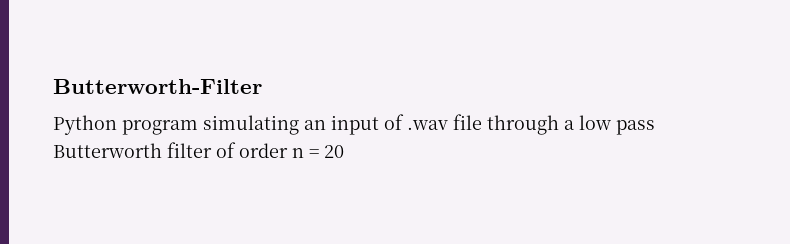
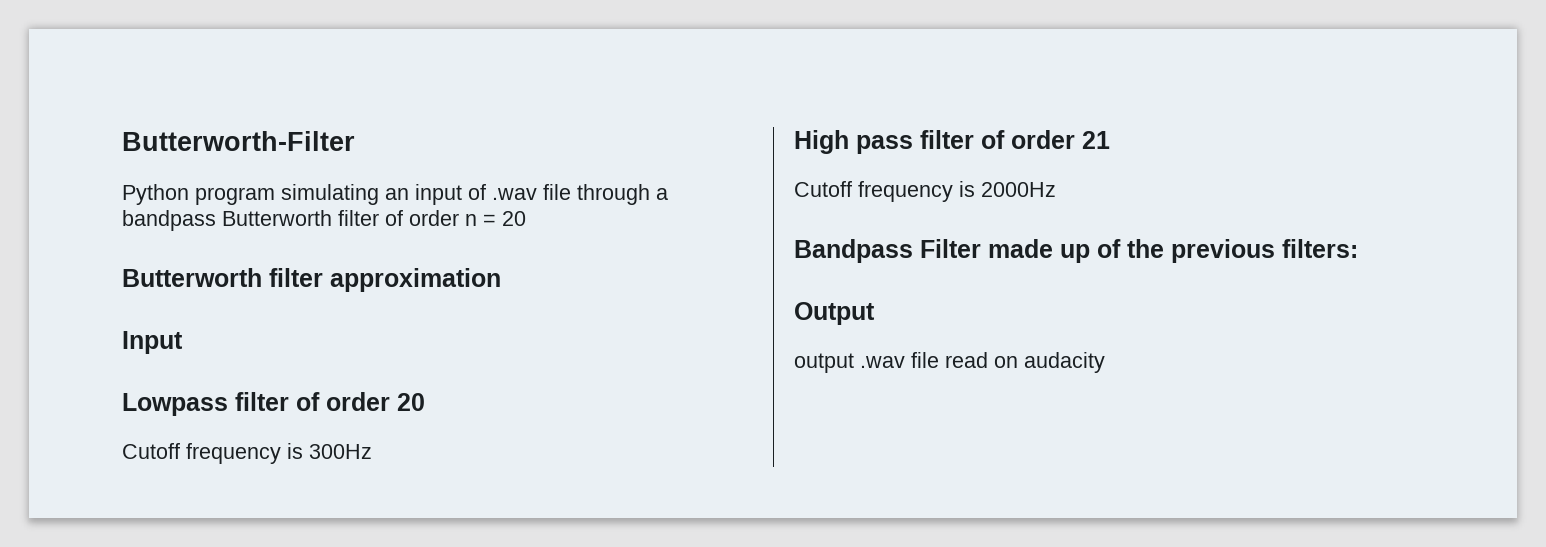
[579,115,655,135] low pass -> [122,210,216,231] bandpass
(344, 151) none -> [122,268,501,292] [122,331,183,354] [122,392,425,416] [122,443,372,464] [794,130,1110,154] [794,181,1056,202] [794,239,1358,263] [794,302,875,325] [794,352,1105,373] // Butterworth filter approximation // Input // Lowpass filter of order 20 // Cutoff frequency is 300Hz // High pass filter of order 21 // Cutoff frequency is 2000Hz // Bandpass Filter made up of the previous filters: // Output // output .wav file read on audacity

